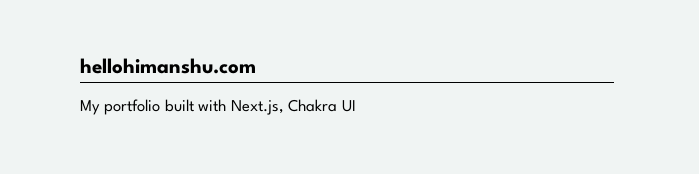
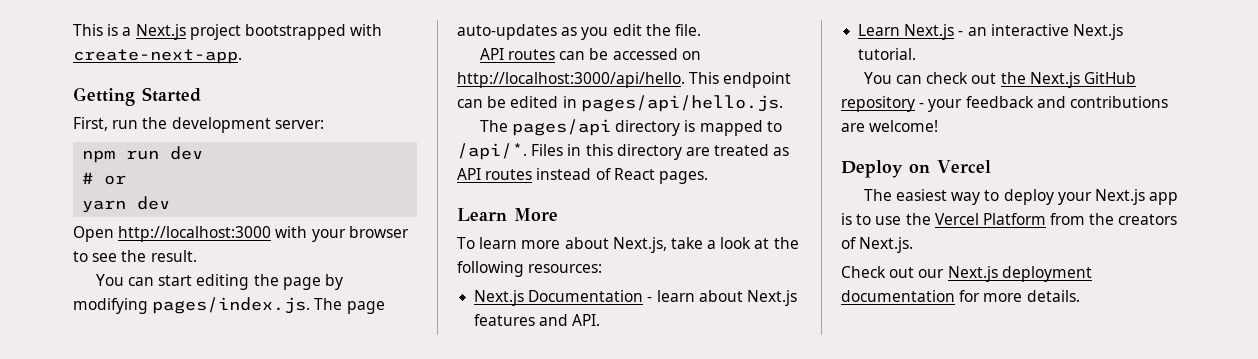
[80,58,256,74] [80,99,356,115] hellohimanshu.com // My portfolio built with Next.js, Chakra UI -> [73,24,383,40] [73,49,242,64] [73,87,201,106] [73,117,324,133] [82,146,204,163] [82,172,127,185] [82,196,171,213] [73,226,409,242] [73,250,197,262] [95,274,344,290] [73,297,385,314] [457,24,701,40] [479,48,701,60] [457,72,792,88] [457,95,783,112] [479,119,782,136] [457,143,790,160] [457,168,708,184] [457,208,558,221] [457,237,799,253] [457,261,603,277] [474,290,797,306] [474,314,601,326] [858,24,1123,40] [858,48,917,60] [863,72,1137,88] [841,96,1168,112] [841,120,939,132] [841,160,991,178] [863,189,1179,205] [841,213,1178,225] [841,237,914,253] [841,266,1092,282] [841,290,1080,302] This is a Next.js project bootstrapped with create-next-app. // Getting Started // First, run the development server: // npm run dev // # or // yarn dev // Open http://localhost:3000 with your browser to see the result. // You can start editing the page by modifying pages/index.js. The page auto-updates as you edit the file. // API routes can be accessed on http://localhost:3000/api/hello. This endpoint can be edited in pages/api/hello.js. // The pages/api directory is mapped to /api/*. Files in this directory are treated as API routes instead of React pages. // Learn More // To learn more about Next.js, take a look at the following resources: // Next.js Documentation - learn about Next.js features and API. // Learn Next.js - an interactive Next.js tutorial. // You can check out the Next.js GitHub repository - your feedback and contributions are welcome! // Deploy on Vercel // The easiest way to deploy your Next.js app is to use the Vercel Platform from the creators of Next.js. // Check out our Next.js deployment documentation for more details.

